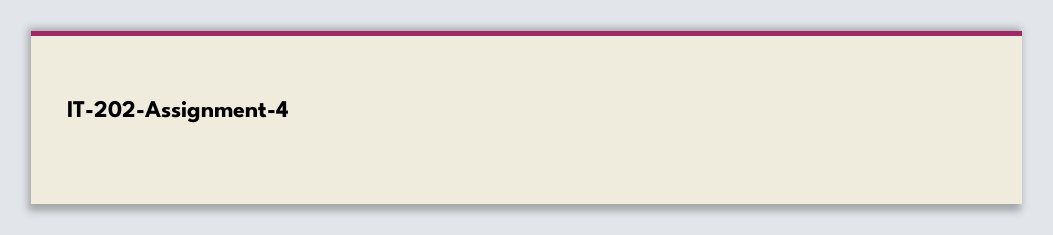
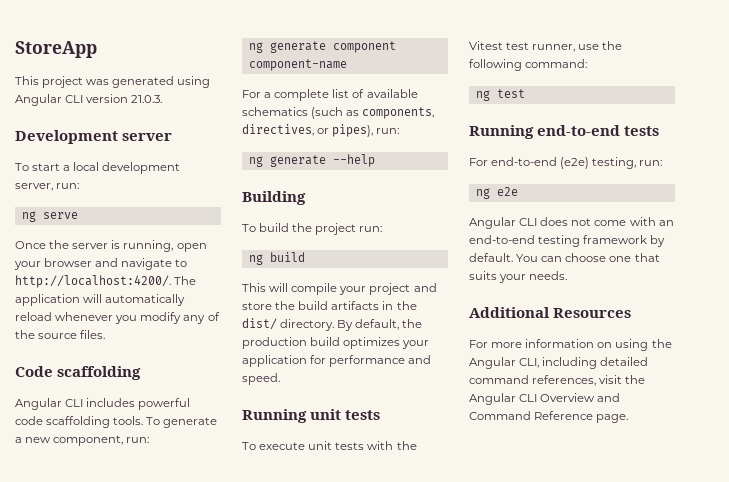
[67,100,289,123] IT-202-Assignment-4 -> [15,41,97,58] [15,76,211,88] [15,94,163,106] [15,130,173,144] [15,162,181,174] [15,183,80,191] [21,211,78,222] [15,240,207,252] [14,258,188,270] [15,275,197,288] [15,294,186,306] [15,312,220,324] [15,330,106,339] [15,366,142,380] [15,398,191,410] [15,416,218,428] [15,435,150,446] [248,41,396,53] [248,59,347,71] [242,89,418,101] [242,107,435,119] [242,124,400,137] [248,154,375,167] [242,191,306,205] [242,223,383,235] [248,252,305,265] [242,283,437,295] [242,301,417,310] [242,318,423,331] [242,337,430,349] [242,355,432,367] [242,373,280,385] [242,409,381,423] [242,441,417,450] [469,41,623,52] [469,59,588,71] [475,89,525,101] [469,125,660,139] [469,157,663,169] [475,187,518,199] [469,217,674,229] [469,235,666,247] [469,253,660,262] [469,271,568,283] [469,307,632,318] [469,339,672,351] [469,357,649,369] [469,375,646,386] [469,393,621,405] [469,411,629,423] StoreApp // This project was generated using Angular CLI version 21.0.3. // Development server // To start a local development server, run: // ng serve // Once the server is running, open your browser and navigate to http://localhost:4200/. The application will automatically reload whenever you modify any of the source files. // Code scaffolding // Angular CLI includes powerful code scaffolding tools. To generate a new component, run: // ng generate component component-name // For a complete list of available schematics (such as components, directives, or pipes), run: // ng generate --help // Building // To build the project run: // ng build // This will compile your project and store the build artifacts in the dist/ directory. By default, the production build optimizes your application for performance and speed. // Running unit tests // To execute unit tests with the Vitest test runner, use the following command: // ng test // Running end-to-end tests // For end-to-end (e2e) testing, run: // ng e2e // Angular CLI does not come with an end-to-end testing framework by default. You can choose one that suits your needs. // Additional Resources // For more information on using the Angular CLI, including detailed command references, visit the Angular CLI Overview and Command Reference page.

